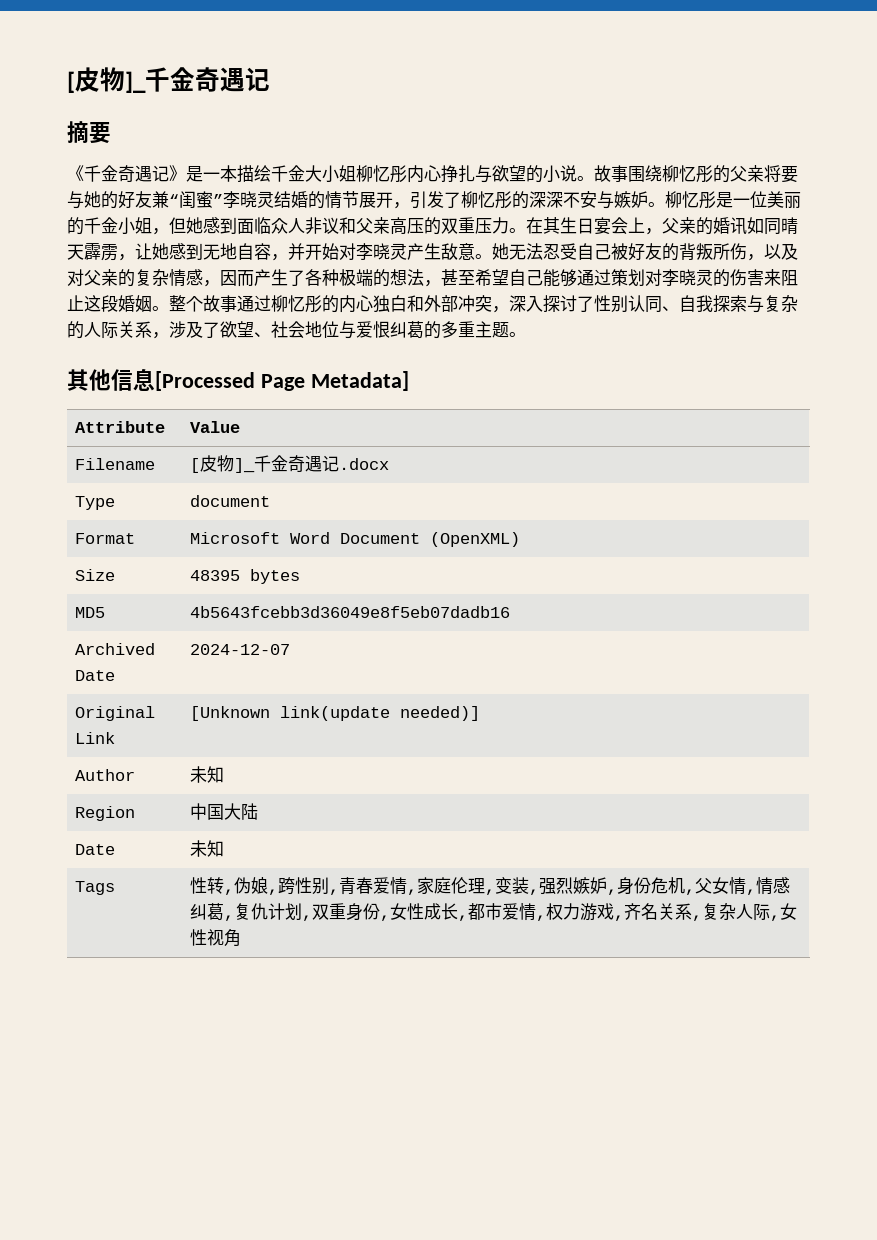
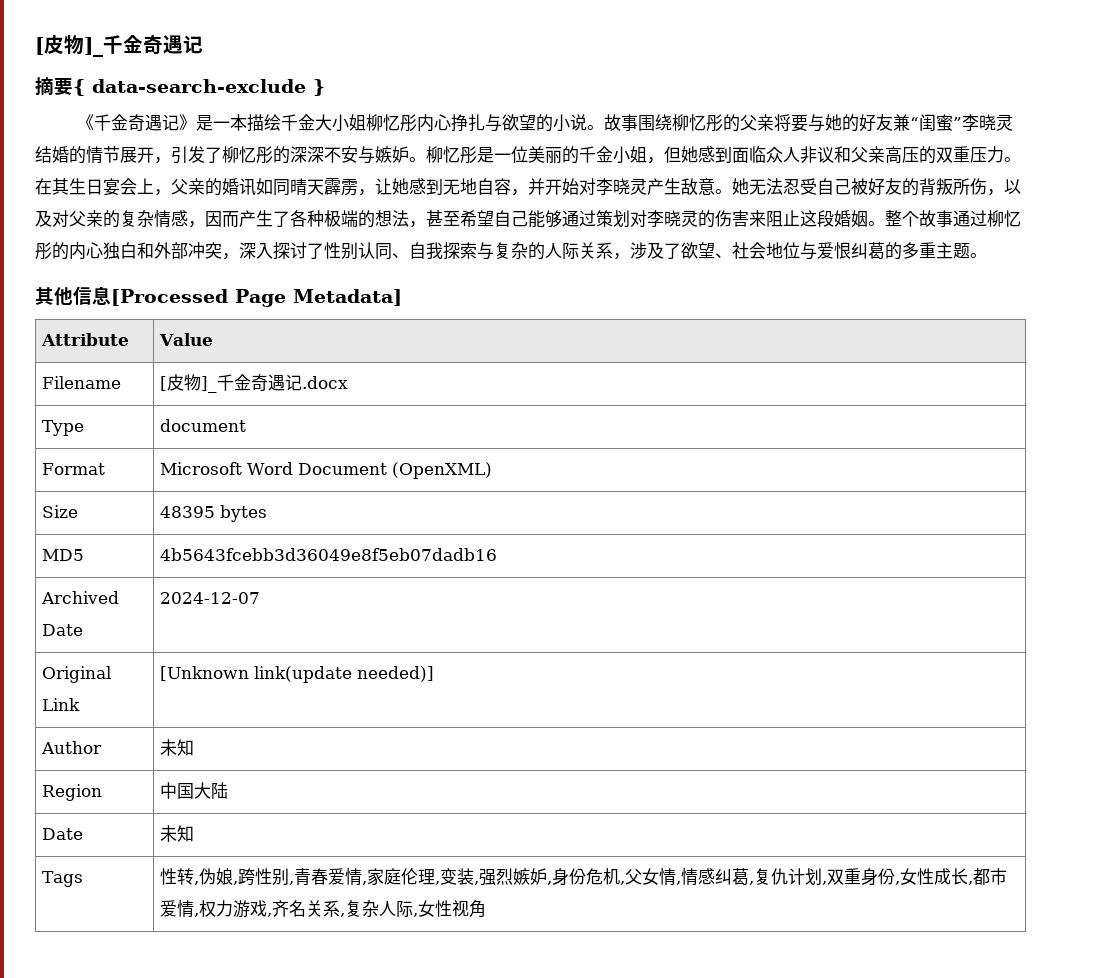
(111, 133) none -> [73,79,325,96] { data-search-exclude }

